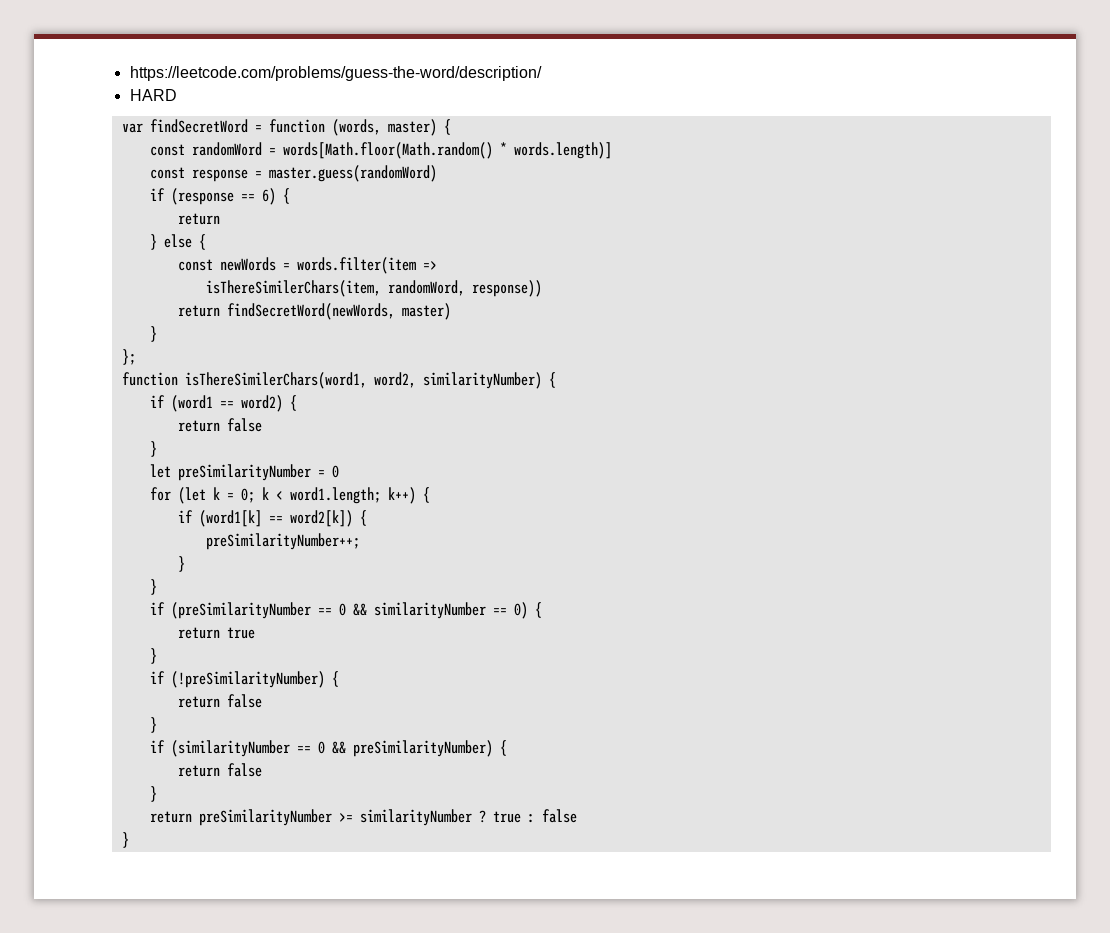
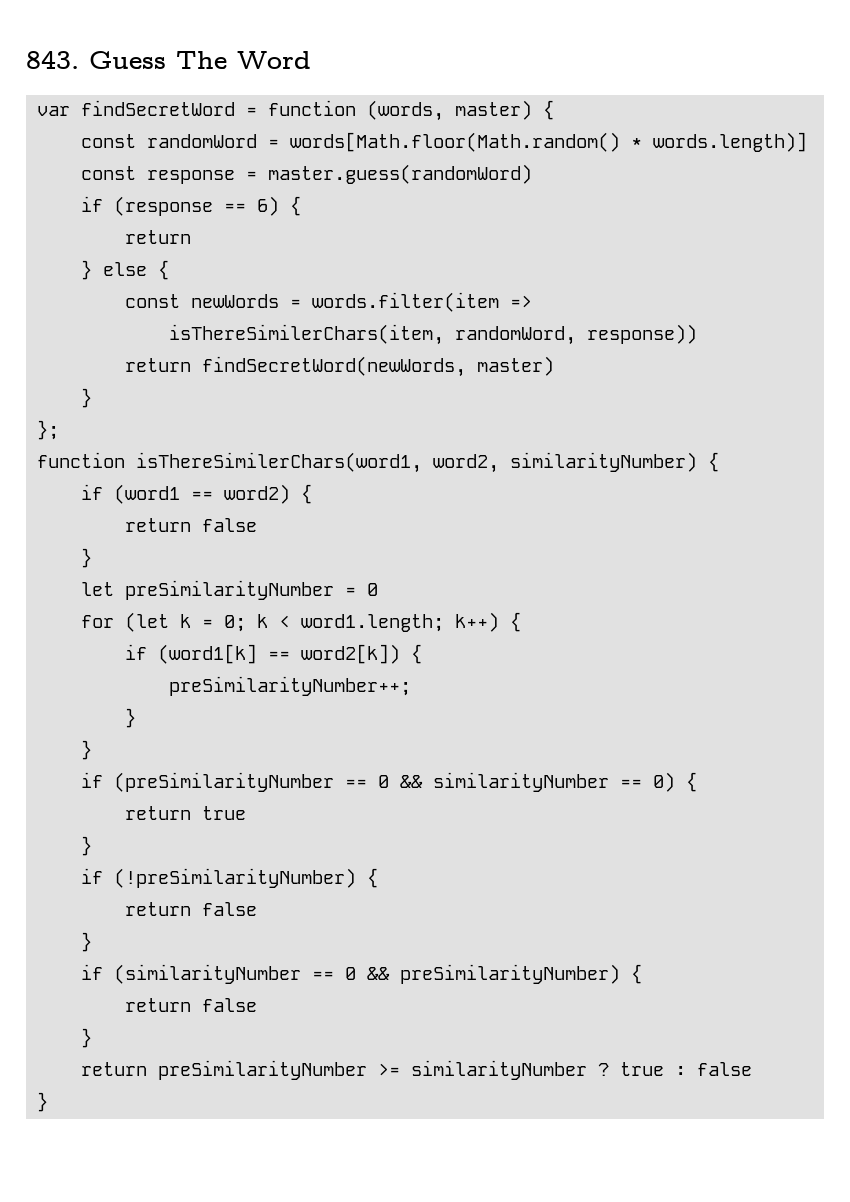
[129,66,542,81] [129,89,177,101] https://leetcode.com/problems/guess-the-word/description/ // HARD -> [26,51,311,69] 843. Guess The Word

